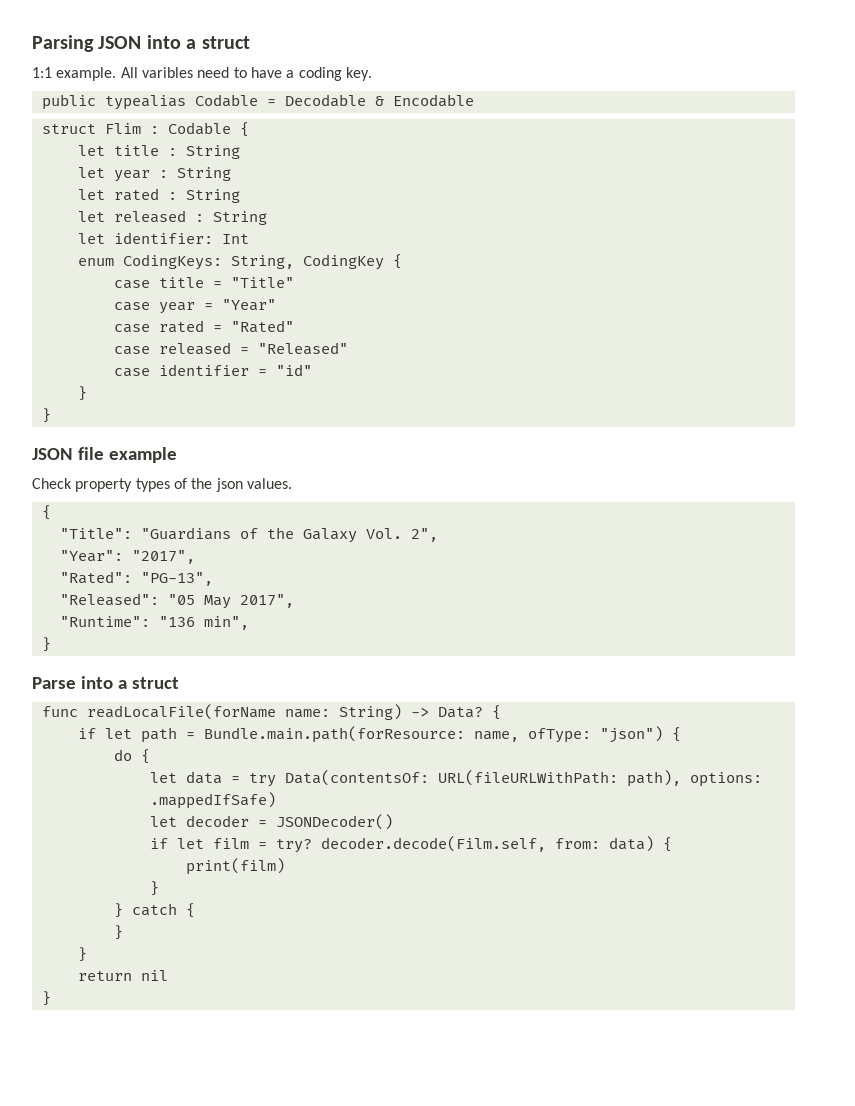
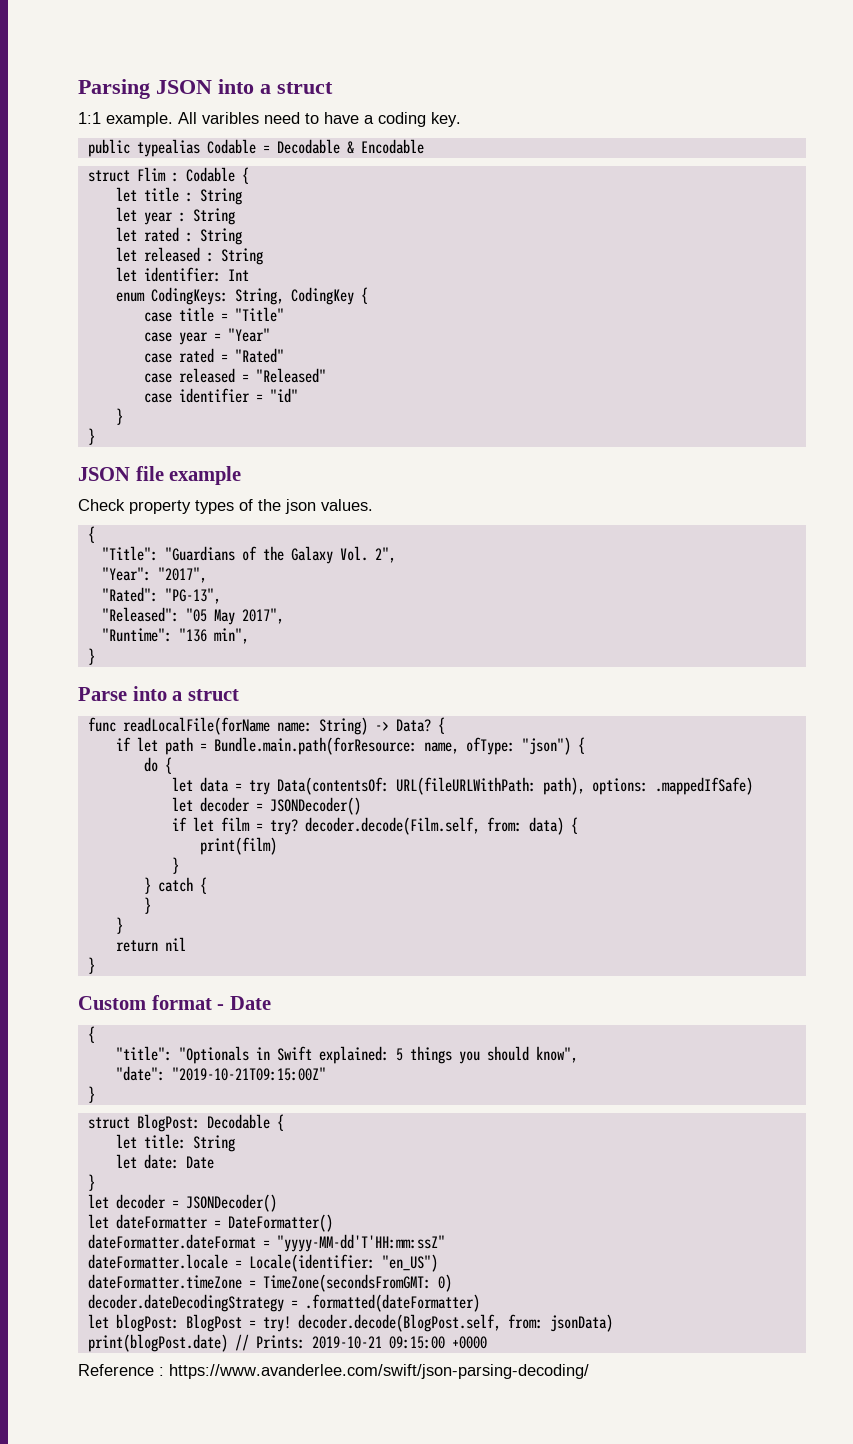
(51, 998) none -> [78,995,271,1010] [87,1026,95,1043] [115,1046,578,1064] [115,1066,326,1081] [87,1086,95,1103] [87,1114,284,1132] [115,1134,235,1152] [115,1154,214,1169] [87,1174,95,1191] [87,1194,277,1212] [87,1214,333,1232] [87,1234,445,1252] [87,1254,438,1272] [87,1274,452,1292] [87,1294,480,1312] [87,1314,613,1332] [87,1334,487,1352] [78,1364,589,1379] // Custom format - Date // { // "title": "Optionals in Swift explained: 5 things you should know", // "date": "2019-10-21T09:15:00Z" // } // struct BlogPost: Decodable { // let title: String // let date: Date // } // let decoder = JSONDecoder() // let dateFormatter = DateFormatter() // dateFormatter.dateFormat = "yyyy-MM-dd'T'HH:mm:ssZ" // dateFormatter.locale = Locale(identifier: "en_US") // dateFormatter.timeZone = TimeZone(secondsFromGMT: 0) // decoder.dateDecodingStrategy = .formatted(dateFormatter) // let blogPost: BlogPost = try! decoder.decode(BlogPost.self, from: jsonData) // print(blogPost.date) // Prints: 2019-10-21 09:15:00 +0000 // Reference : https://www.avanderlee.com/swift/json-parsing-decoding/

